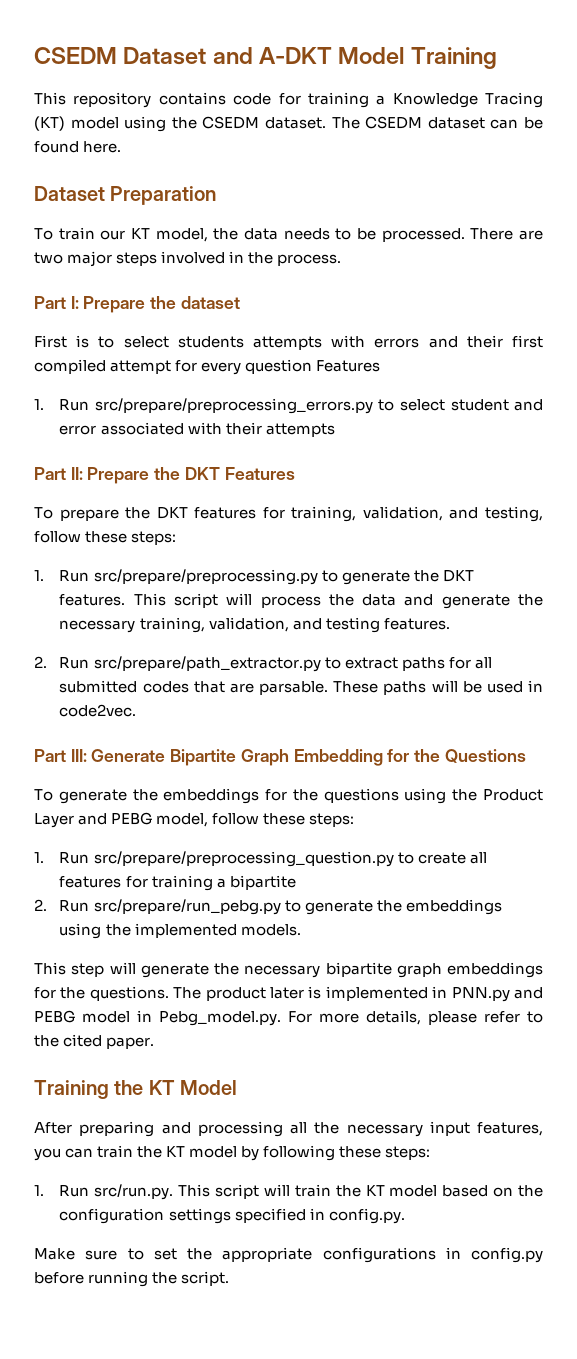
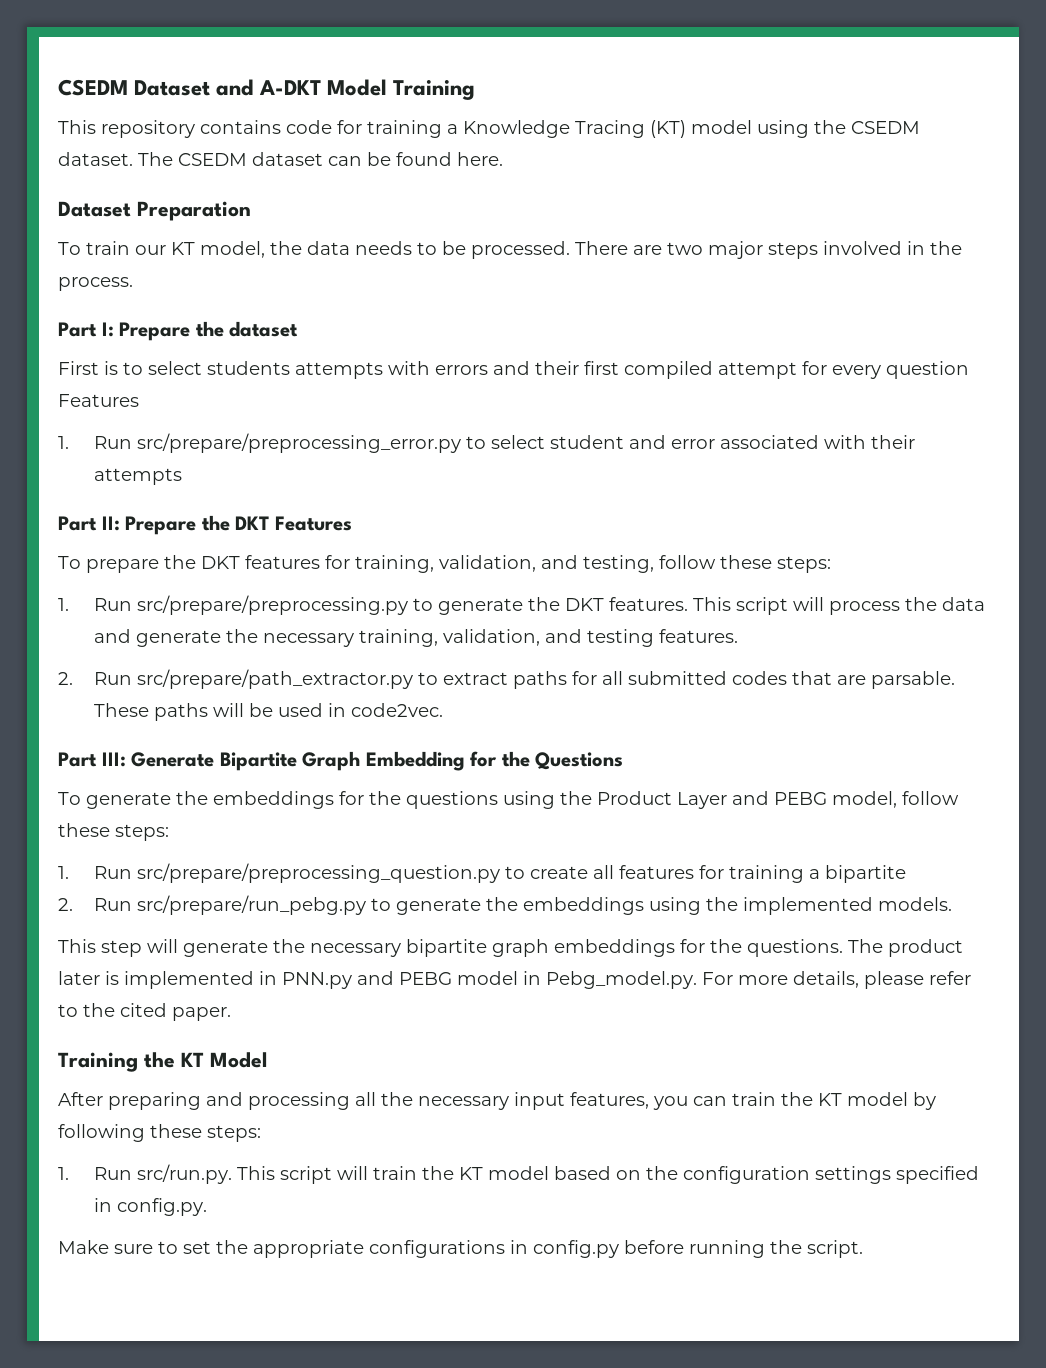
[94,398,373,414] src/prepare/preprocessing_errors.py -> [136,433,461,453] src/prepare/preprocessing_error.py

